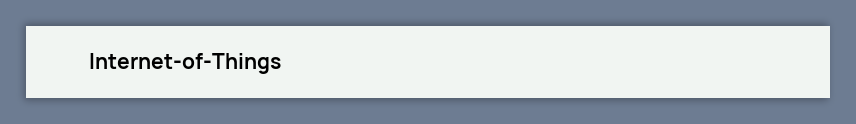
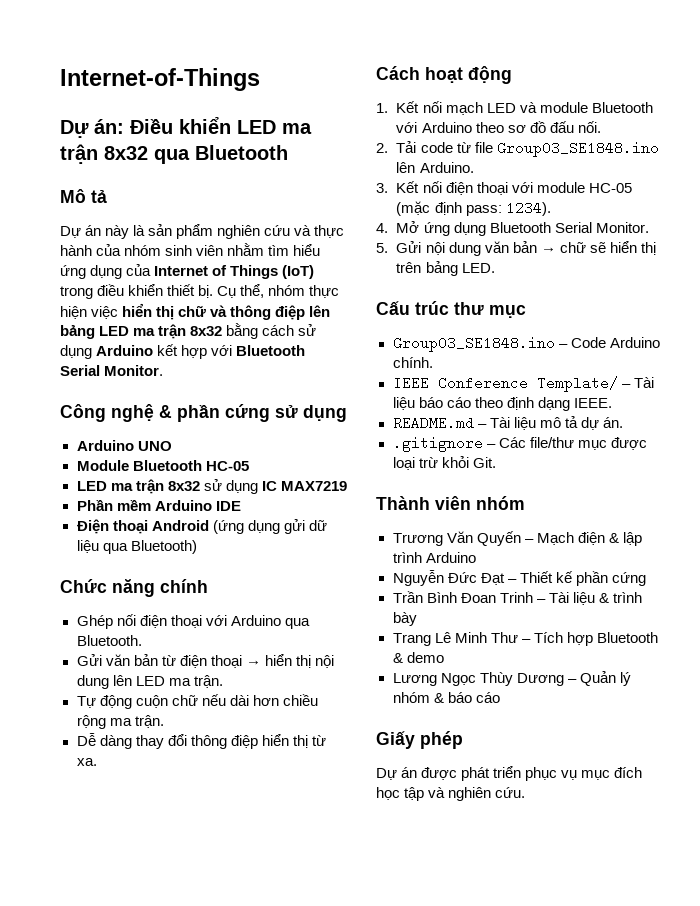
(281, 63) none -> [60,117,312,138] [60,144,288,164] [60,189,107,203] [60,224,345,239] [60,243,321,256] [60,264,315,279] [60,284,340,299] [60,303,331,320] [60,323,317,339] [60,344,306,359] [60,365,164,376] [60,404,347,422] [76,440,172,451] [76,460,249,471] [76,479,347,494] [76,500,241,511] [76,519,327,534] [76,540,197,554] [60,579,208,597] [76,614,310,629] [76,635,142,646] [76,654,334,668] [76,675,223,689] [76,694,318,709] [76,715,164,729] [76,733,326,749] [76,758,97,766] [376,66,512,84] [376,101,653,115] [396,121,601,133] [376,141,659,157] [396,162,474,173] [376,181,632,195] [396,201,551,216] [376,221,649,236] [376,241,656,256] [396,261,495,276] [376,301,526,318] [392,336,660,352] [392,357,433,368] [392,376,654,392] [392,397,612,411] [392,416,623,430] [392,436,647,452] [392,456,496,470] [376,496,525,510] [392,531,642,546] [392,552,476,563] [392,570,646,586] [392,591,642,605] [392,612,417,626] [392,632,658,646] [392,652,444,663] [392,671,631,686] [392,692,500,703] [376,731,463,749] [376,766,643,781] [376,787,526,801] // Dự án: Điều khiển LED ma trận 8x32 qua Bluetooth // Mô tả // Dự án này là sản phẩm nghiên cứu và thực hành của nhóm sinh viên nhằm tìm hiểu ứng dụng của Internet of Things (IoT) trong điều khiển thiết bị. Cụ thể, nhóm thực hiện việc hiển thị chữ và thông điệp lên bảng LED ma trận 8x32 bằng cách sử dụng Arduino kết hợp với Bluetooth Serial Monitor. // Công nghệ & phần cứng sử dụng // Arduino UNO // Module Bluetooth HC-05 // LED ma trận 8x32 sử dụng IC MAX7219 // Phần mềm Arduino IDE // Điện thoại Android (ứng dụng gửi dữ liệu qua Bluetooth) // Chức năng chính // Ghép nối điện thoại với Arduino qua Bluetooth. // Gửi văn bản từ điện thoại → hiển thị nội dung lên LED ma trận. // Tự động cuộn chữ nếu dài hơn chiều rộng ma trận. // Dễ dàng thay đổi thông điệp hiển thị từ xa. // Cách hoạt động // 1. Kết nối mạch LED và module Bluetooth với Arduino theo sơ đồ đấu nối. // 2. Tải code từ file Group03_SE1848.ino lên Arduino. // 3. Kết nối điện thoại với module HC-05 (mặc định pass: 1234). // 4. Mở ứng dụng Bluetooth Serial Monitor. // 5. Gửi nội dung văn bản → chữ sẽ hiển thị trên bảng LED. // Cấu trúc thư mục // Group03_SE1848.ino – Code Arduino chính. // IEEE Conference Template/ – Tài liệu báo cáo theo định dạng IEEE. // README.md – Tài liệu mô tả dự án. // .gitignore – Các file/thư mục được loại trừ khỏi Git. // Thành viên nhóm // Trương Văn Quyến – Mạch điện & lập trình Arduino // Nguyễn Đức Đạt – Thiết kế phần cứng // Trần Bình Đoan Trinh – Tài liệu & trình bày // Trang Lê Minh Thư – Tích hợp Bluetooth & demo // Lương Ngọc Thùy Dương – Quản lý nhóm & báo cáo // Giấy phép // Dự án được phát triển phục vụ mục đích học tập và nghiên cứu.

